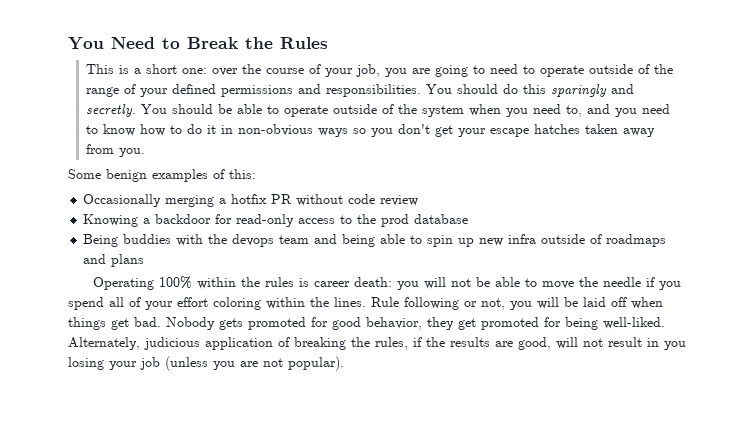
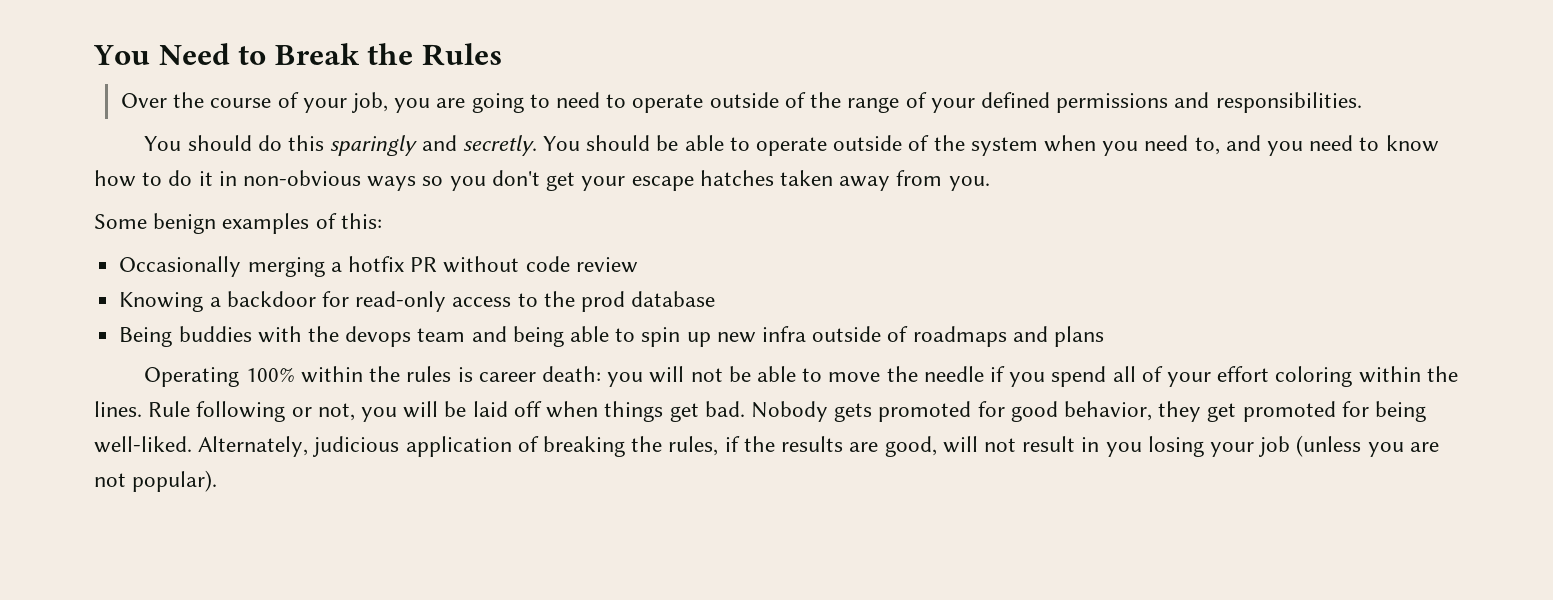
[86,64,239,76] This is a short one: over -> [120,93,167,108] Over
(422, 90) none -> (1362, 102) //

